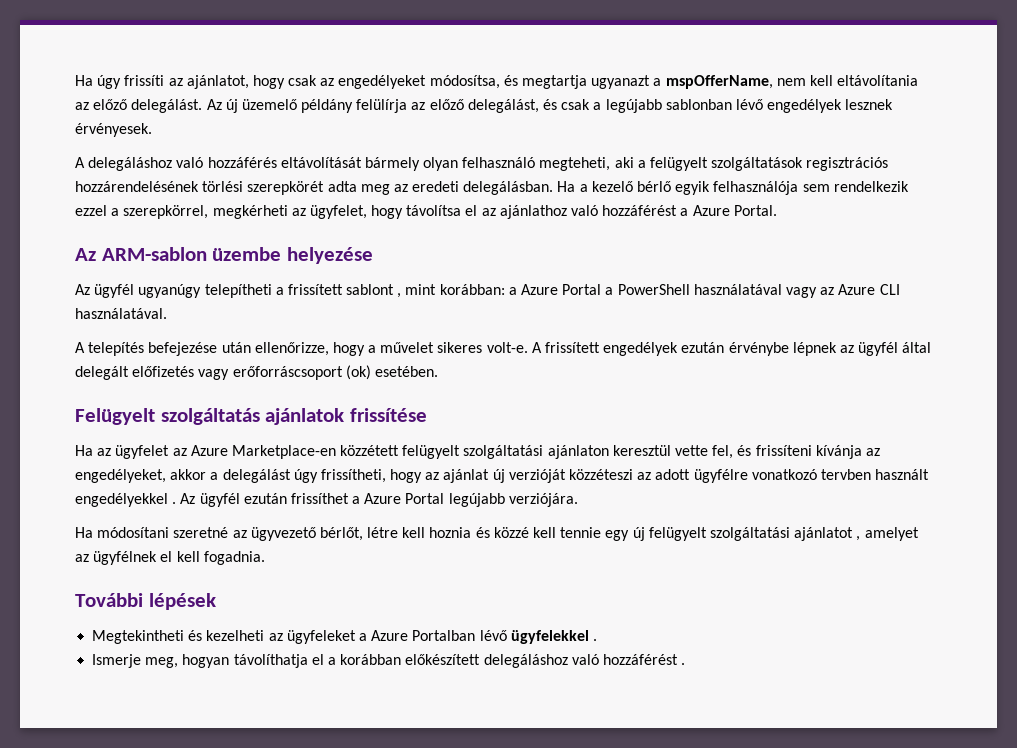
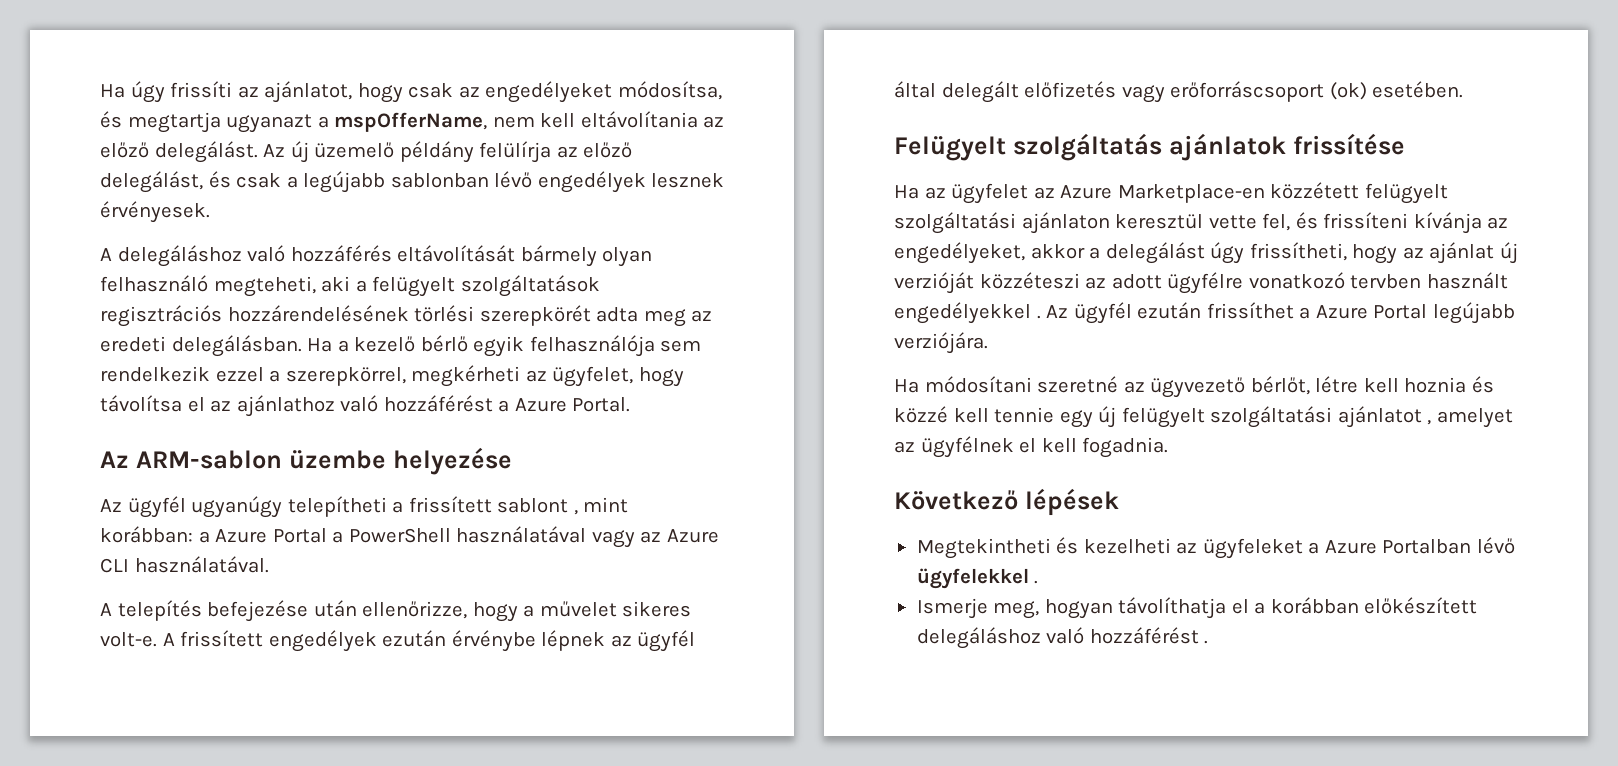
[75,593,143,607] További -> [894,490,1018,510] Következő

